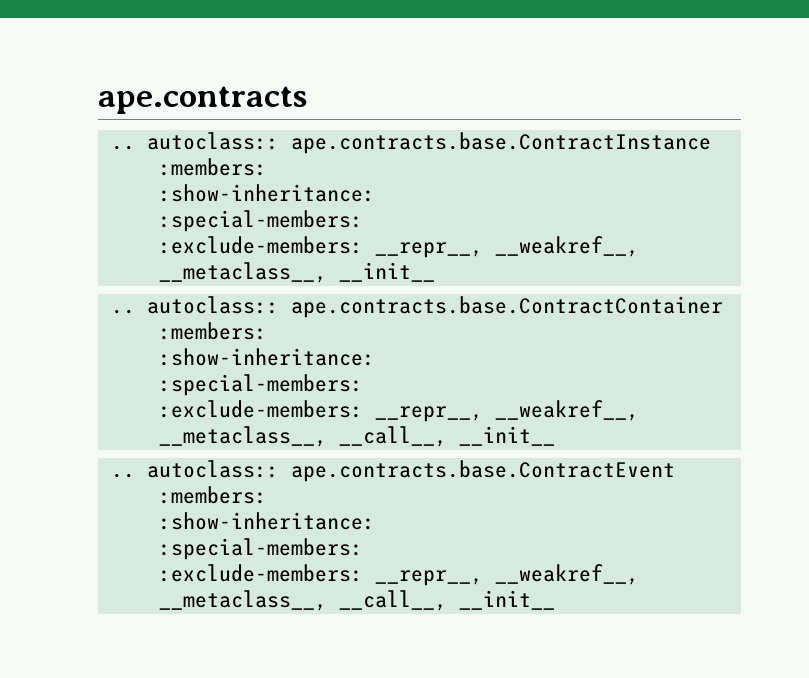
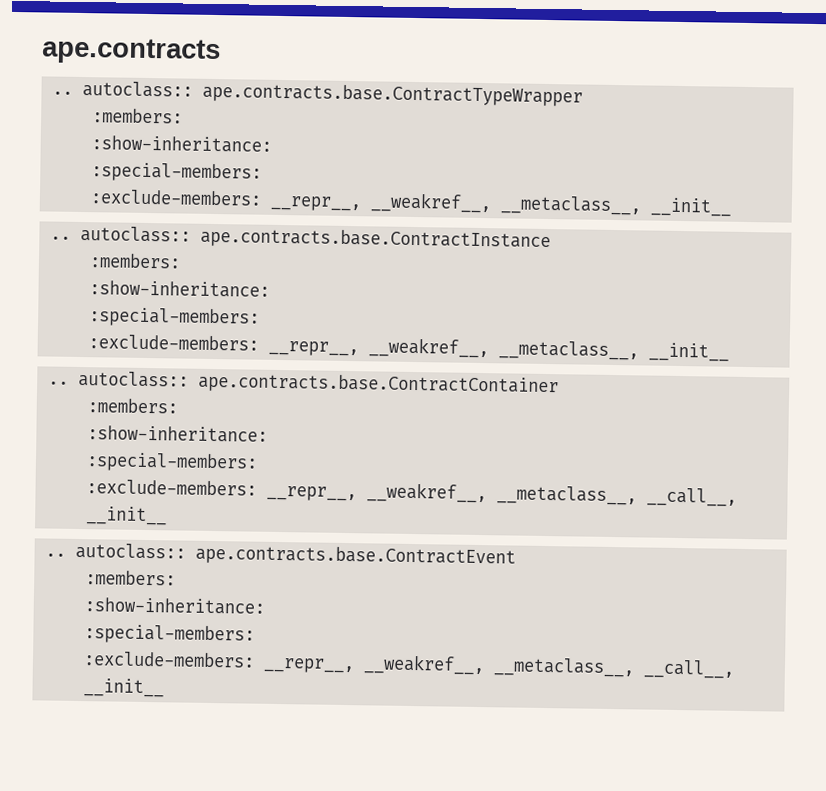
(307, 100) none -> [51,80,583,107] [91,108,183,124] [90,135,272,153] [90,162,262,183] [89,189,731,217] // .. autoclass:: ape.contracts.base.ContractTypeWrapper // :members: // :show-inheritance: // :special-members: // :exclude-members: __repr__, __weakref__, __metaclass__, __init__

